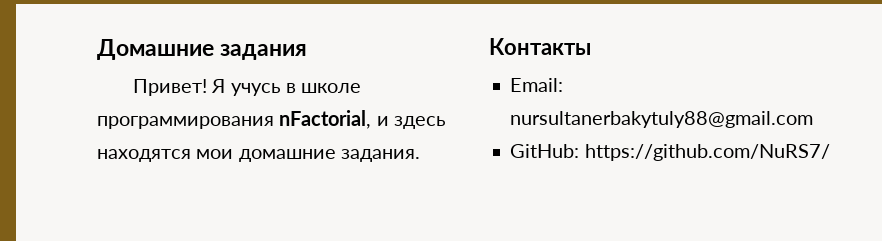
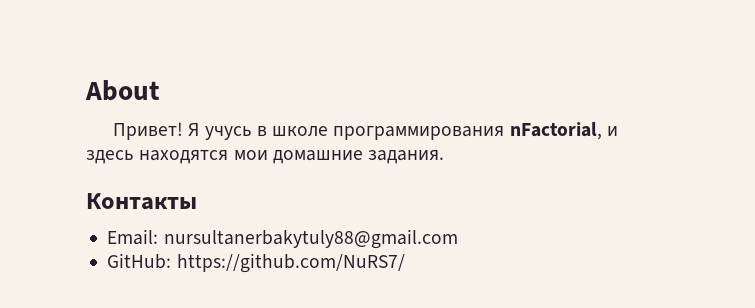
[97,39,308,60] Домашние задания -> [85,80,160,101] About

